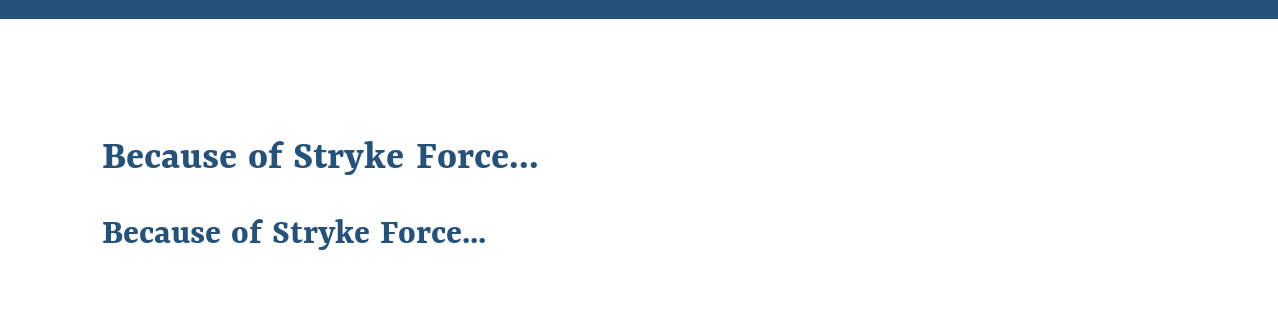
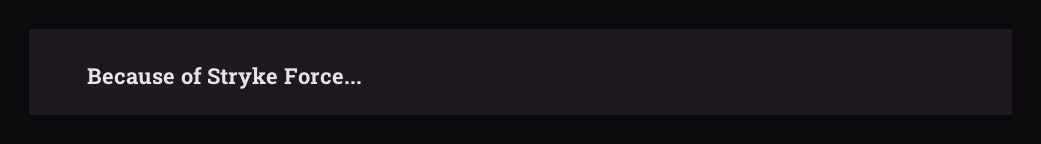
[102,141,539,175] [102,219,486,250] Because of Stryke Force... // Because of Stryke Force... -> [87,67,362,89] Because of Stryke Force...

